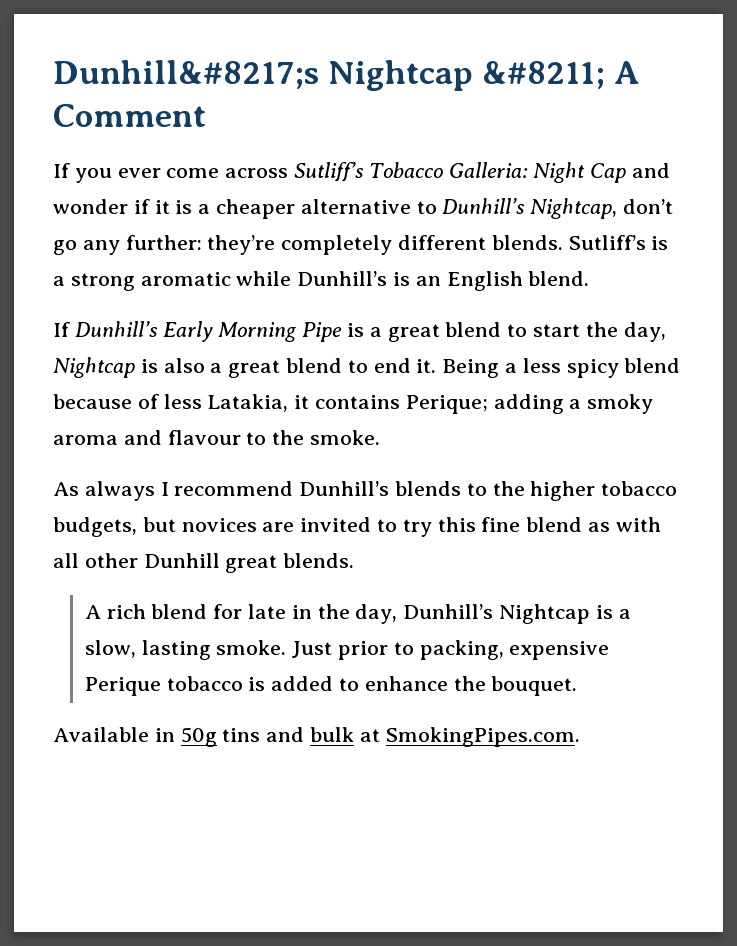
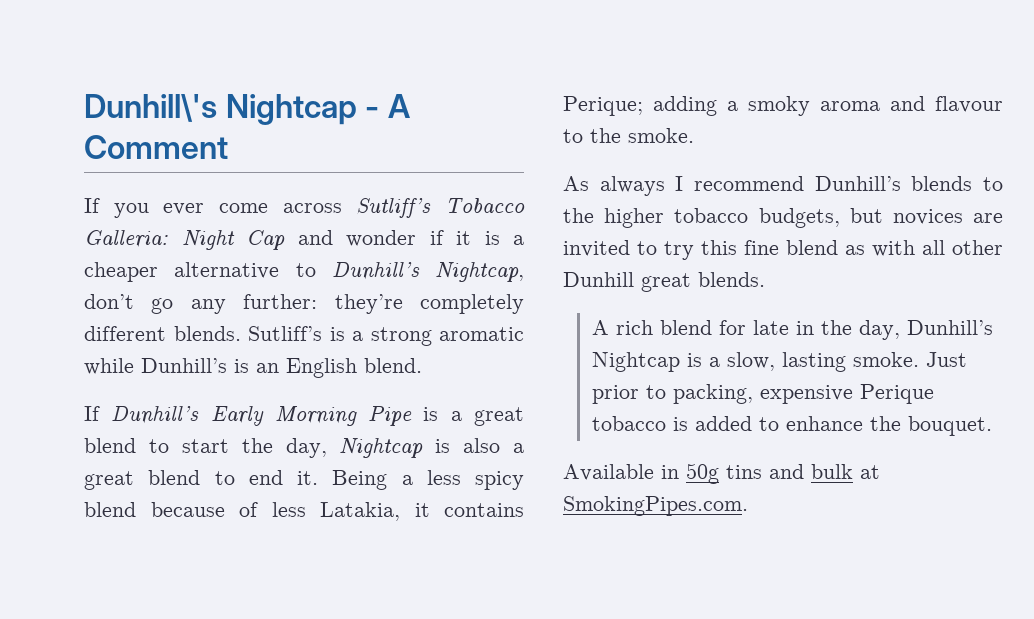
[53,60,606,91] Dunhill&#8217;s Nightcap &#8211; -> [84,94,380,125] Dunhill\'s Nightcap -

